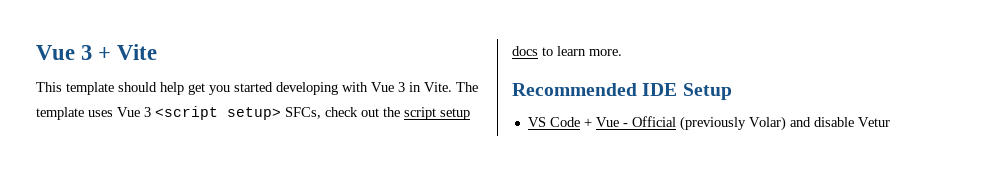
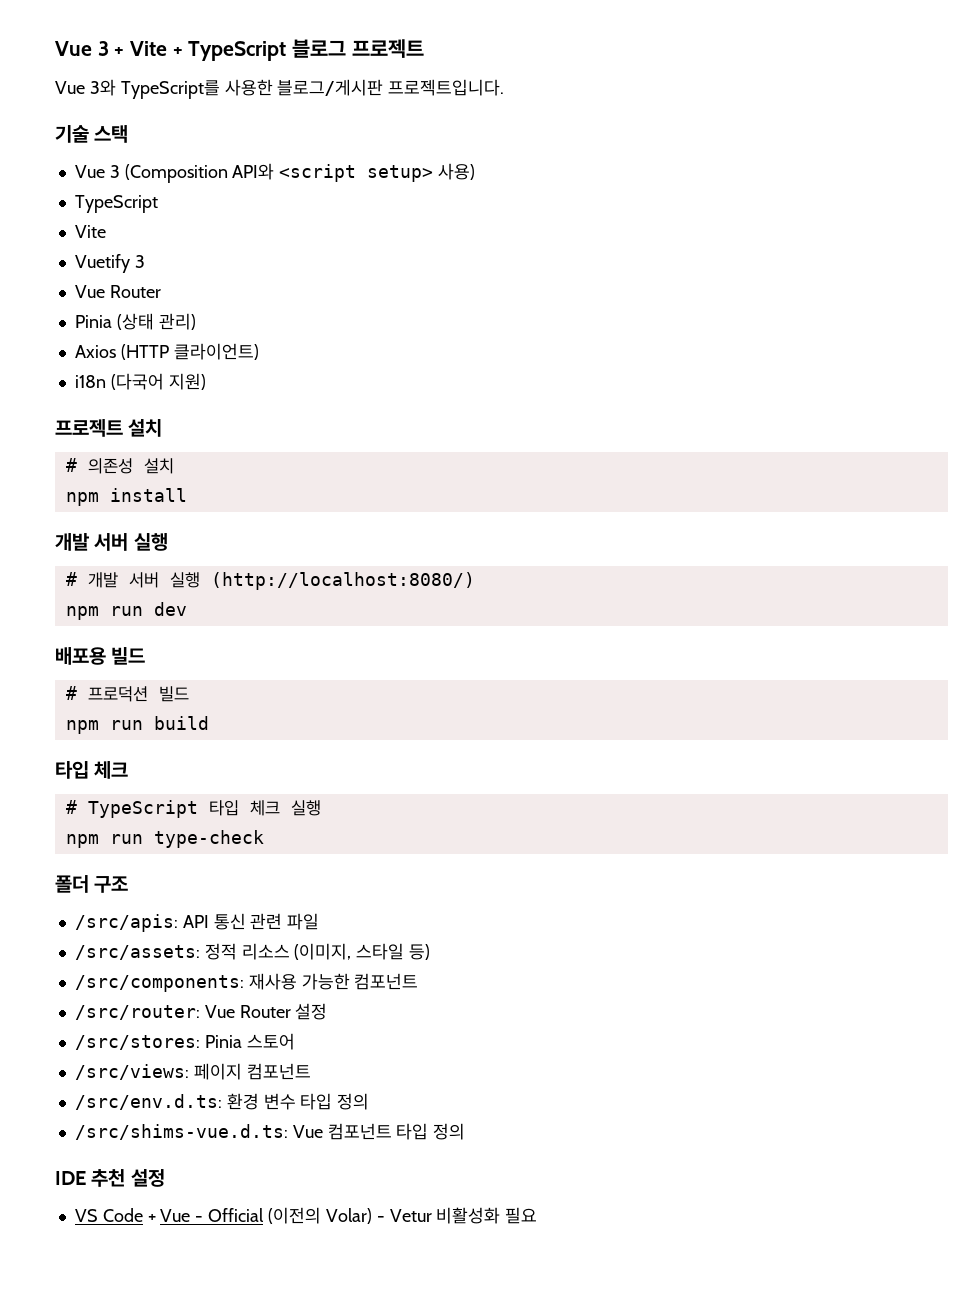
[36,82,478,95] [36,106,470,120] [512,46,622,56] [512,83,732,100] // This template should help get you started developing with Vue 3 in Vite. The template uses Vue 3 <script setup> SFCs, check out the script setup docs to learn more. // Recommended IDE Setup -> [172,39,424,61] [55,79,505,99] [55,125,129,143] [74,163,476,183] [74,195,158,213] [74,225,106,238] [74,254,145,273] [74,285,161,298] [74,313,196,330] [74,343,259,360] [74,373,206,390] [55,419,163,437] [65,458,174,474] [65,488,187,506] [55,533,168,551] [65,572,475,590] [65,602,187,620] [55,647,146,665] [65,686,189,702] [65,716,209,734] [55,761,129,779] [65,800,321,818] [65,830,264,848] [55,875,129,893] [74,913,320,932] [74,943,431,960] [74,973,419,992] [74,1003,328,1020] [74,1033,295,1050] [74,1063,311,1080] [74,1093,370,1110] [74,1123,466,1140] [55,1169,165,1187] + TypeScript 블로그 프로젝트 // Vue 3와 TypeScript를 사용한 블로그/게시판 프로젝트입니다. // 기술 스택 // Vue 3 (Composition API와 <script setup> 사용) // TypeScript // Vite // Vuetify 3 // Vue Router // Pinia (상태 관리) // Axios (HTTP 클라이언트) // i18n (다국어 지원) // 프로젝트 설치 // # 의존성 설치 // npm install // 개발 서버 실행 // # 개발 서버 실행 (http://localhost:8080/) // npm run dev // 배포용 빌드 // # 프로덕션 빌드 // npm run build // 타입 체크 // # TypeScript 타입 체크 실행 // npm run type-check // 폴더 구조 // /src/apis: API 통신 관련 파일 // /src/assets: 정적 리소스 (이미지, 스타일 등) // /src/components: 재사용 가능한 컴포넌트 // /src/router: Vue Router 설정 // /src/stores: Pinia 스토어 // /src/views: 페이지 컴포넌트 // /src/env.d.ts: 환경 변수 타입 정의 // /src/shims-vue.d.ts: Vue 컴포넌트 타입 정의 // IDE 추천 설정
[679,116,890,131] (previously Volar) and disable Vetur -> [267,1207,538,1224] (이전의 Volar) - Vetur 비활성화 필요

